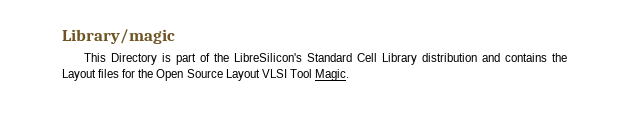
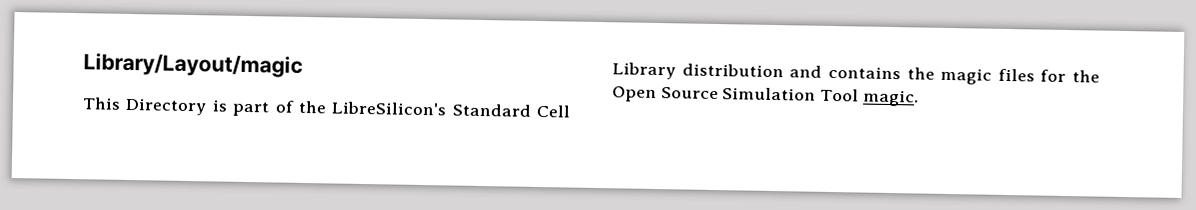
[62,29,175,44] Library/magic -> [83,52,303,78] Library/Layout/magic
[62,69,96,81] Layout -> [940,67,993,85] magic
[225,69,349,81] Layout VLSI Tool Magic. -> [722,87,919,107] Simulation Tool magic.

